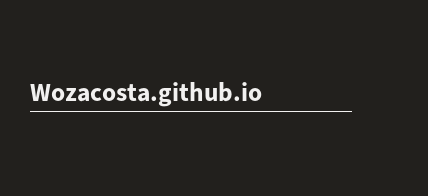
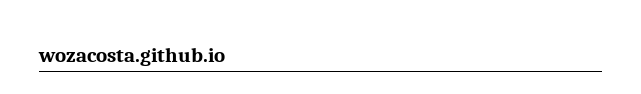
[30,82,262,107] Wozacosta.github.io -> [38,47,225,66] wozacosta.github.io

